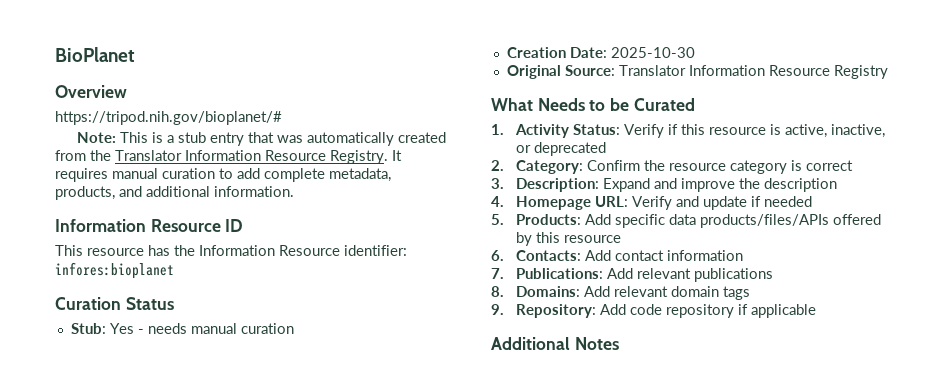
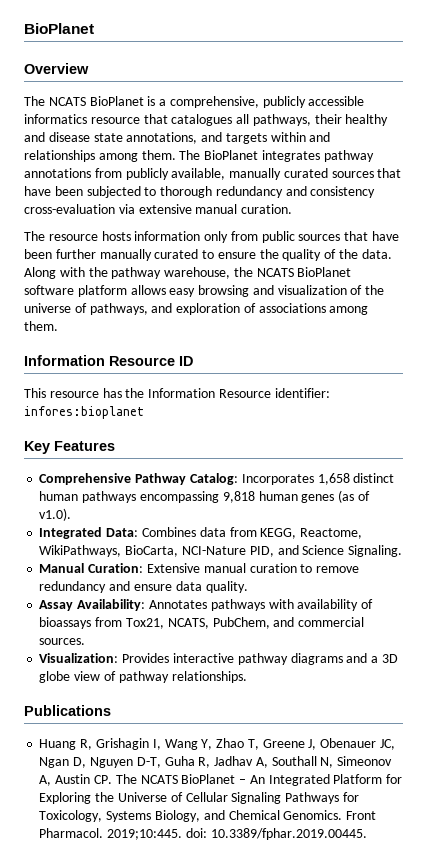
[55,111,282,125] [77,132,447,146] [55,150,402,164] [55,168,391,182] [55,186,294,200] https://tripod.nih.gov/bioplanet/# // Note: This is a stub entry that was automatically created from the Translator Information Resource Registry. It requires manual curation to add complete metadata, products, and additional information. -> [24,96,365,108] [24,114,389,126] [24,132,331,144] [24,150,374,162] [24,168,402,180] [24,186,376,198] [24,204,293,214] [24,231,400,243] [24,249,392,261] [24,267,352,279] [24,285,385,297] [24,303,369,315] [24,321,58,331] The NCATS BioPlanet is a comprehensive, publicly accessible informatics resource that catalogues all pathways, their healthy and disease state annotations, and targets within and relationships among them. The BioPlanet integrates pathway annotations from publicly available, manually curated sources that have been subjected to thorough redundancy and consistency cross-evaluation via extensive manual curation. // The resource hosts information only from public sources that have been further manually curated to ensure the quality of the data. Along with the pathway warehouse, the NCATS BioPlanet software platform allows easy browsing and visualization of the universe of pathways, and exploration of associations among them.
[55,297,174,310] [70,323,294,334] [506,47,695,58] [506,65,888,79] [491,98,695,111] [491,124,885,138] [515,142,606,156] [491,160,853,174] [491,178,837,192] [491,196,812,210] [491,214,881,228] [515,232,621,246] [491,250,743,261] [491,268,773,282] [491,286,750,300] [491,304,816,318] [491,337,619,350] Curation Status // Stub: Yes - needs manual curation // Creation Date: 2025-10-30 // Original Source: Translator Information Resource Registry // What Needs to be Curated // 1. Activity Status: Verify if this resource is active, inactive, or deprecated // 2. Category: Confirm the resource category is correct // 3. Description: Expand and improve the description // 4. Homepage URL: Verify and update if needed // 5. Products: Add specific data products/files/APIs offered by this resource // 6. Contacts: Add contact information // 7. Publications: Add relevant publications // 8. Domains: Add relevant domain tags // 9. Repository: Add code repository if applicable // Additional Notes -> [24,441,115,454] [39,473,395,485] [39,490,370,503] [39,508,72,521] [39,527,363,539] [39,545,403,557] [39,563,360,573] [39,581,248,593] [39,599,374,611] [39,617,365,629] [39,638,86,645] [39,653,398,665] [39,671,247,683] [24,705,111,716] [39,738,395,750] [39,756,393,768] [39,774,403,786] [39,792,359,804] [39,810,377,822] [39,828,367,840] Key Features // Comprehensive Pathway Catalog: Incorporates 1,658 distinct human pathways encompassing 9,818 human genes (as of v1.0). // Integrated Data: Combines data from KEGG, Reactome, WikiPathways, BioCarta, NCI-Nature PID, and Science Signaling. // Manual Curation: Extensive manual curation to remove redundancy and ensure data quality. // Assay Availability: Annotates pathways with availability of bioassays from Tox21, NCATS, PubChem, and commercial sources. // Visualization: Provides interactive pathway diagrams and a 3D globe view of pathway relationships. // Publications // Huang R, Grishagin I, Wang Y, Zhao T, Greene J, Obenauer JC, Ngan D, Nguyen D-T, Guha R, Jadhav A, Southall N, Simeonov A, Austin CP. The NCATS BioPlanet – An Integrated Platform for Exploring the Universe of Cellular Signaling Pathways for Toxicology, Systems Biology, and Chemical Genomics. Front Pharmacol. 2019;10:445. doi: 10.3389/fphar.2019.00445.

